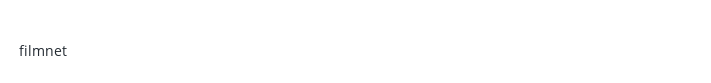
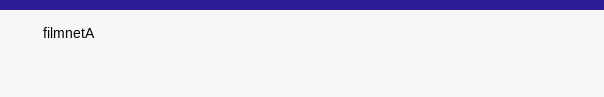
[19,45,67,56] filmnet -> [43,27,95,38] filmnetA

